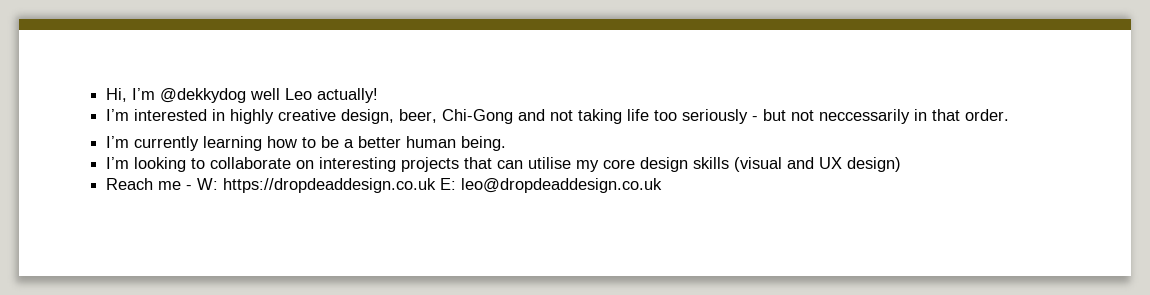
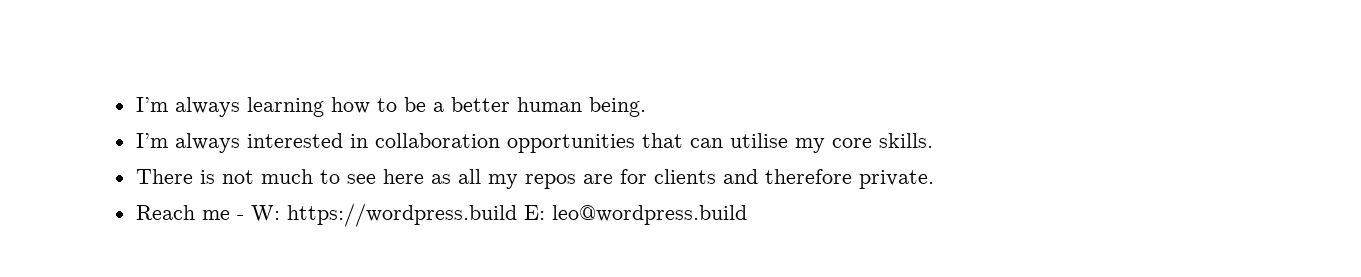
[106,88,379,103] [106,109,1010,124] [106,136,200,151] Hi, I’m @dekkydog well Leo actually! // I’m interested in highly creative design, beer, Chi-Gong and not taking life too seriously - but not neccessarily in that order. // I’m currently -> [135,97,240,117] I’m always
[134,157,460,172] looking to collaborate on interesting projects -> [174,133,635,153] always interested in collaboration opportunities
[640,157,902,172] design skills (visual and UX design) -> [878,133,933,148] [135,169,934,189] skills. // There is not much to see here as all my repos are for clients and therefore private.
[223,178,663,193] https://dropdeaddesign.co.uk E: leo@dropdeaddesign.co.uk -> [286,203,747,227] https://wordpress.build E: leo@wordpress.build

